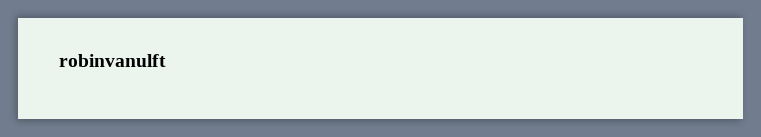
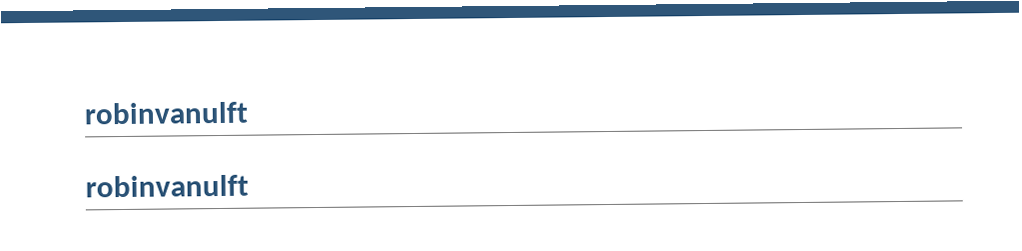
[59,54,166,67] robinvanulft -> [84,101,248,125] [85,174,249,198] robinvanulft // robinvanulft

